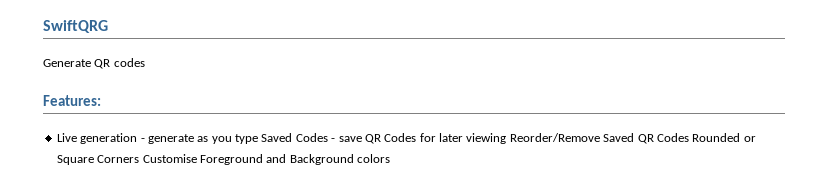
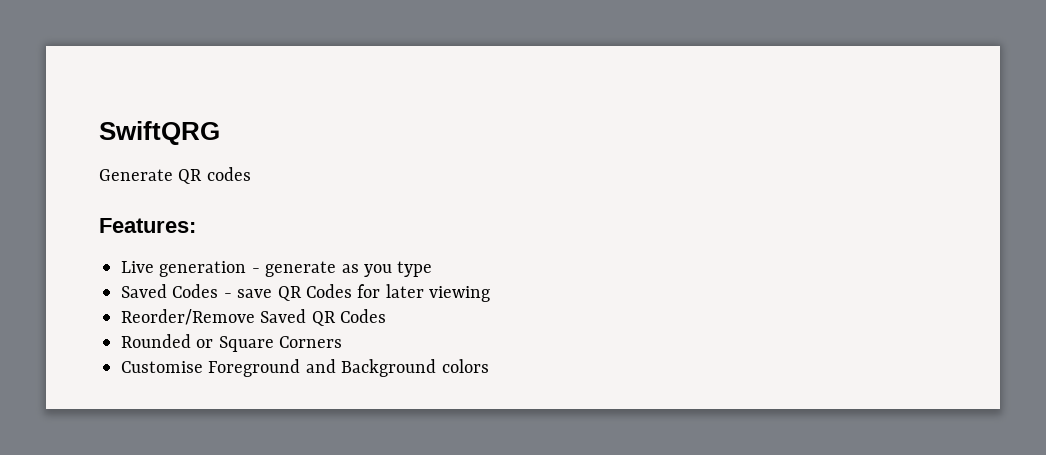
(258, 139) none -> (433, 269) //
(507, 138) none -> (491, 294) //
(689, 137) none -> (387, 316) //
(140, 159) none -> (343, 342) //

